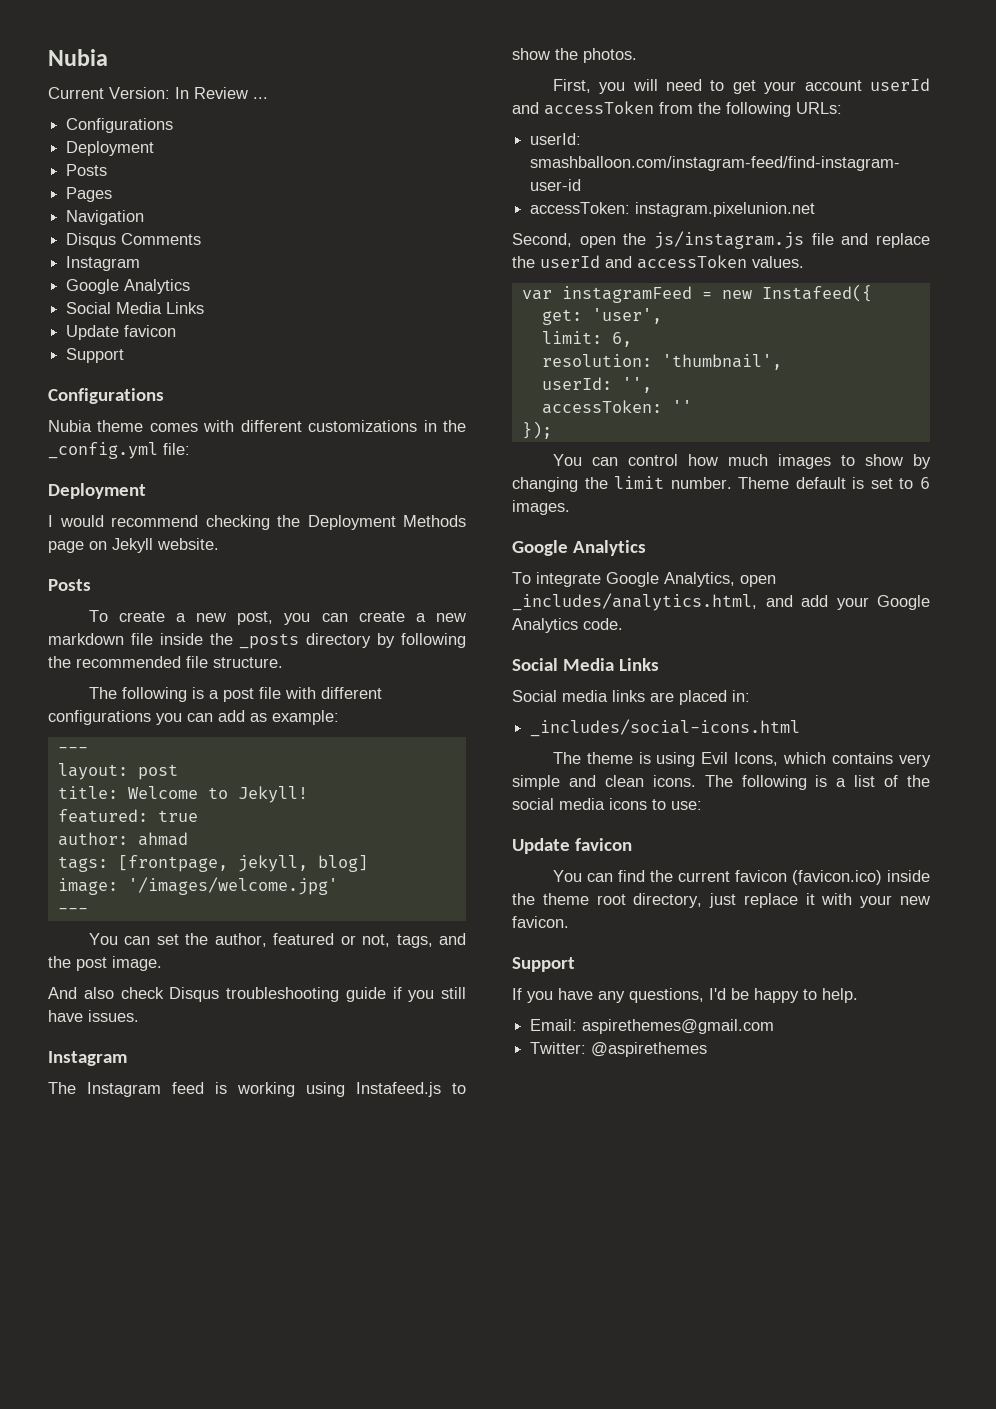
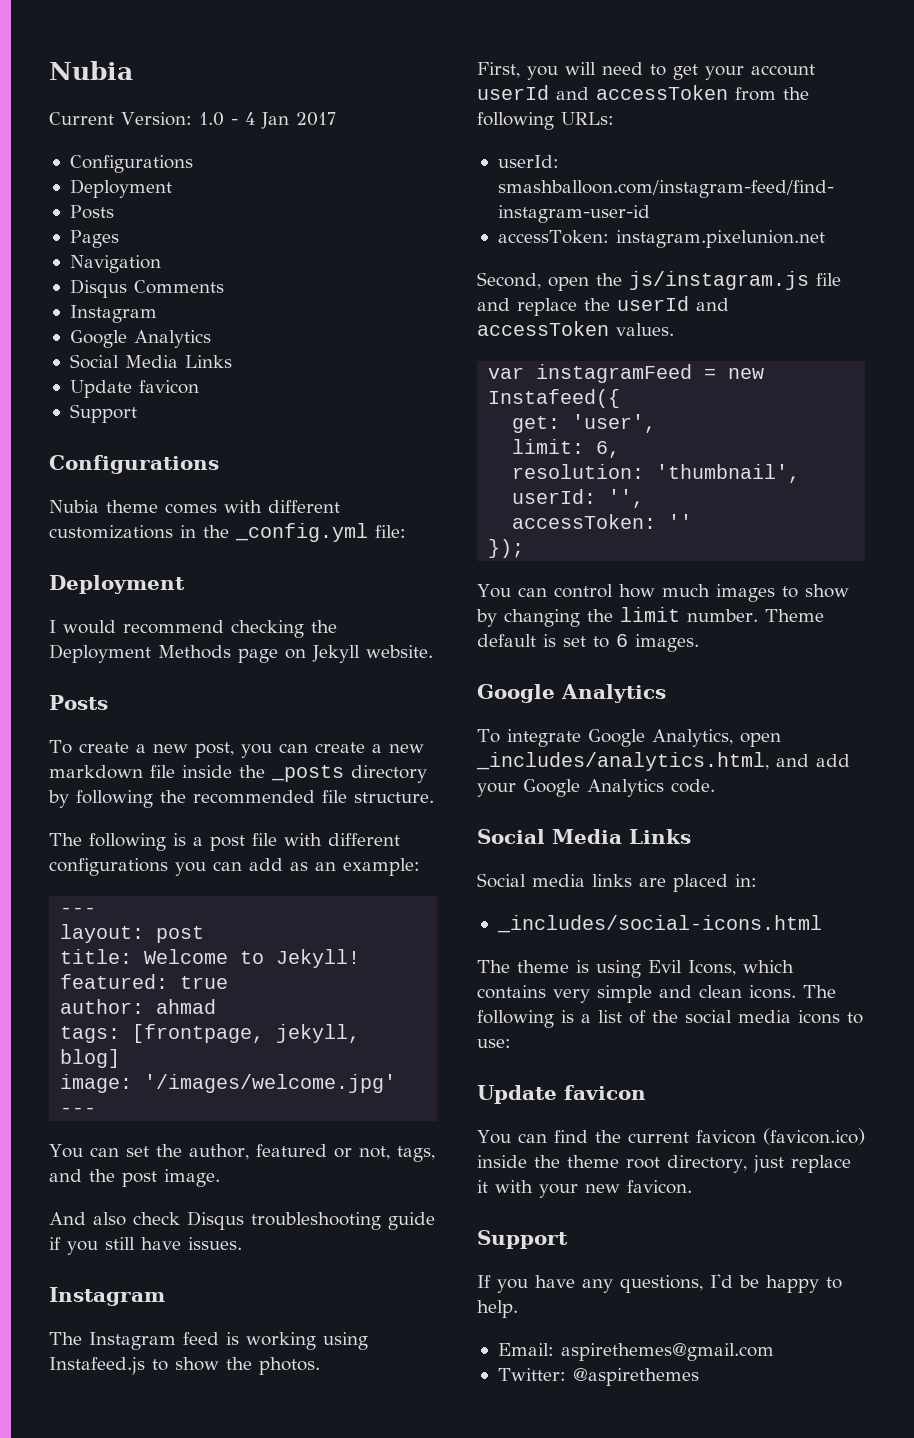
[175,87,268,99] In Review ... -> [198,112,336,129] 1.0 - 4 Jan 2017
(267, 717) none -> [315,862,336,871] an

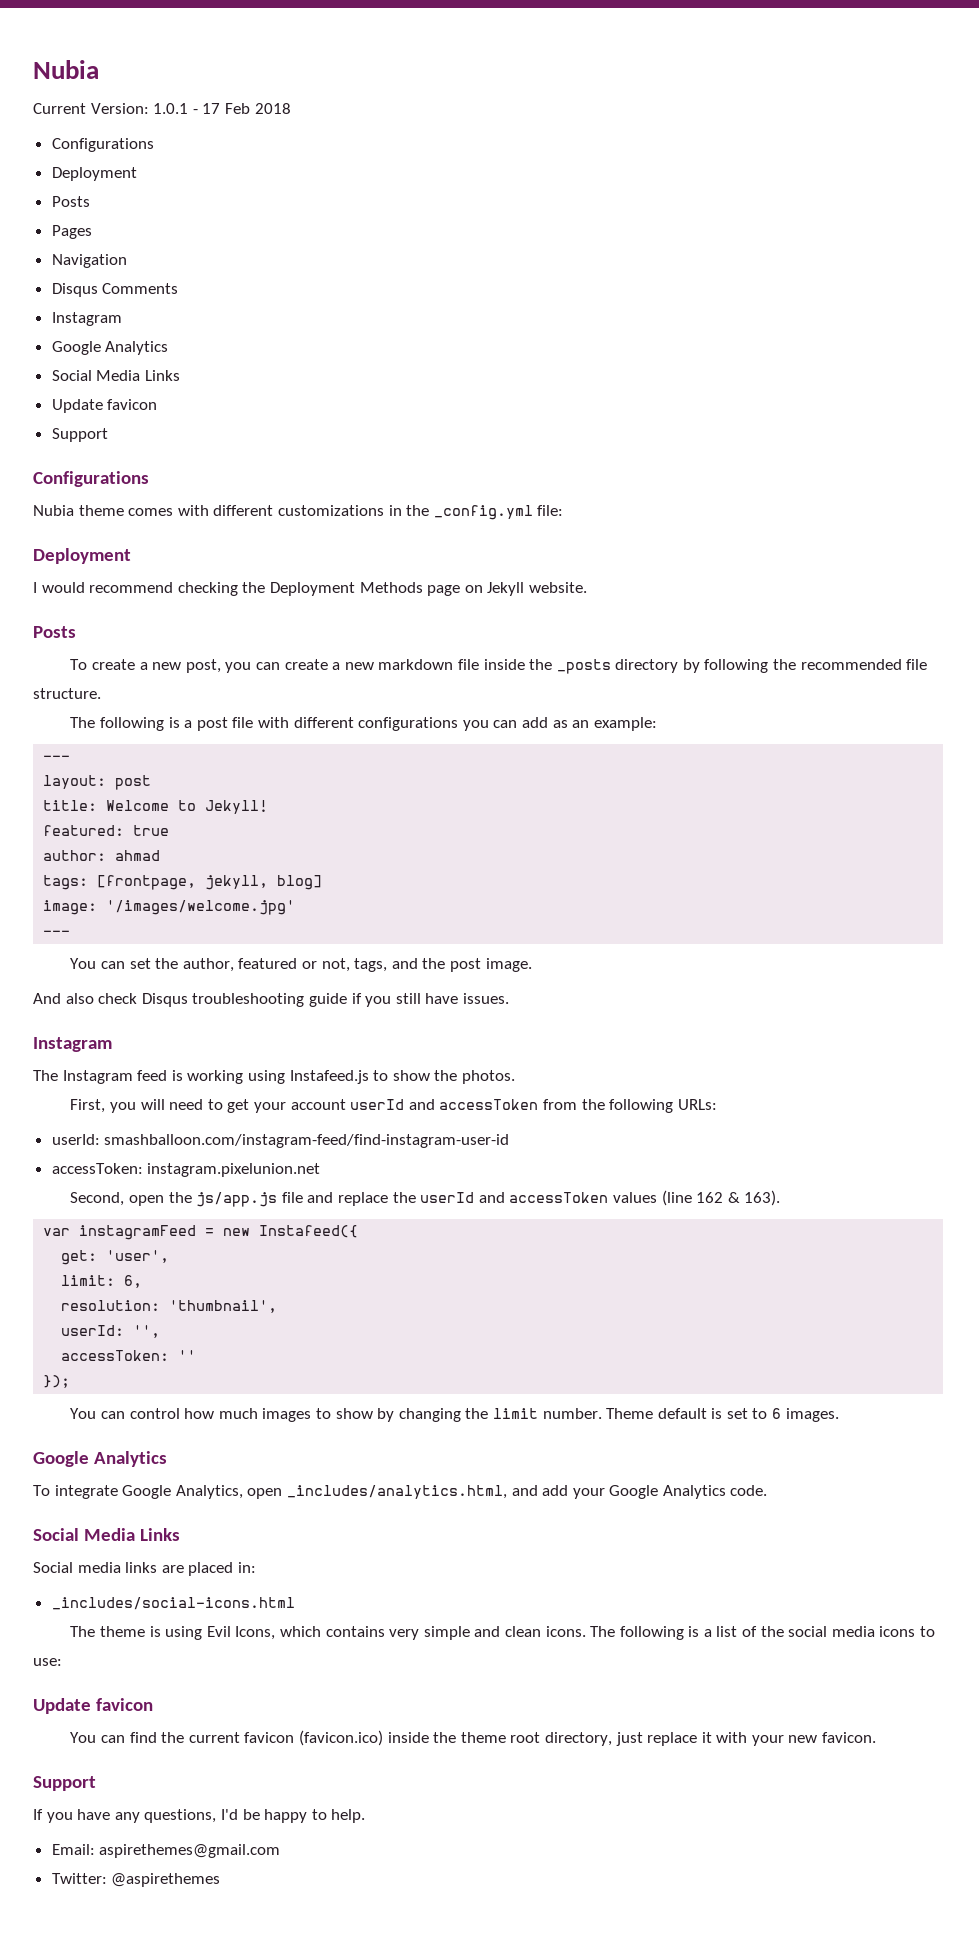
[198,112,336,129] 1.0 - 4 Jan 2017 -> [153,103,291,114] 1.0.1 - 17 Feb 2018
[629,271,809,290] js/instagram.js -> [196,1192,278,1207] js/app.js
[616,323,674,336] values. -> [612,1190,781,1206] values (line 162 & 163).

